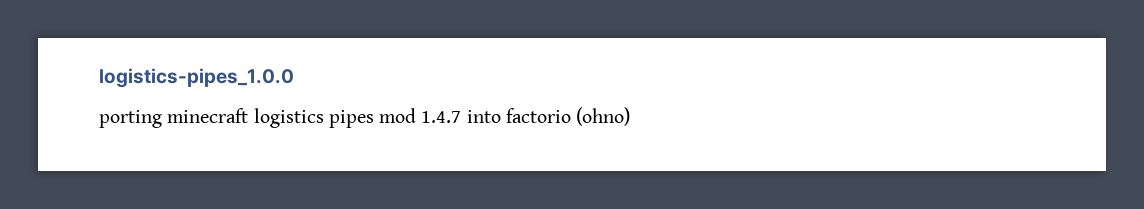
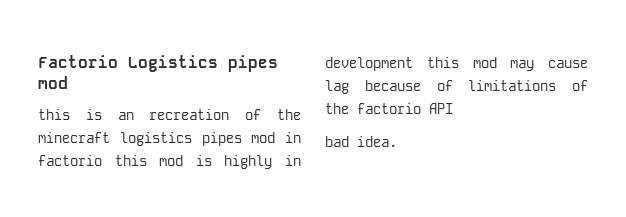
[99,68,294,88] [99,107,631,128] logistics-pipes_1.0.0 // porting minecraft logistics pipes mod 1.4.7 into factorio (ohno) -> [38,55,278,72] [38,76,68,89] [38,109,301,120] [38,132,301,146] [38,155,301,169] [325,57,588,71] [325,80,588,94] [325,103,453,114] [325,136,397,147] Factorio Logistics pipes mod // this is an recreation of the minecraft logistics pipes mod in factorio this mod is highly in development this mod may cause lag because of limitations of the factorio API // bad idea.

